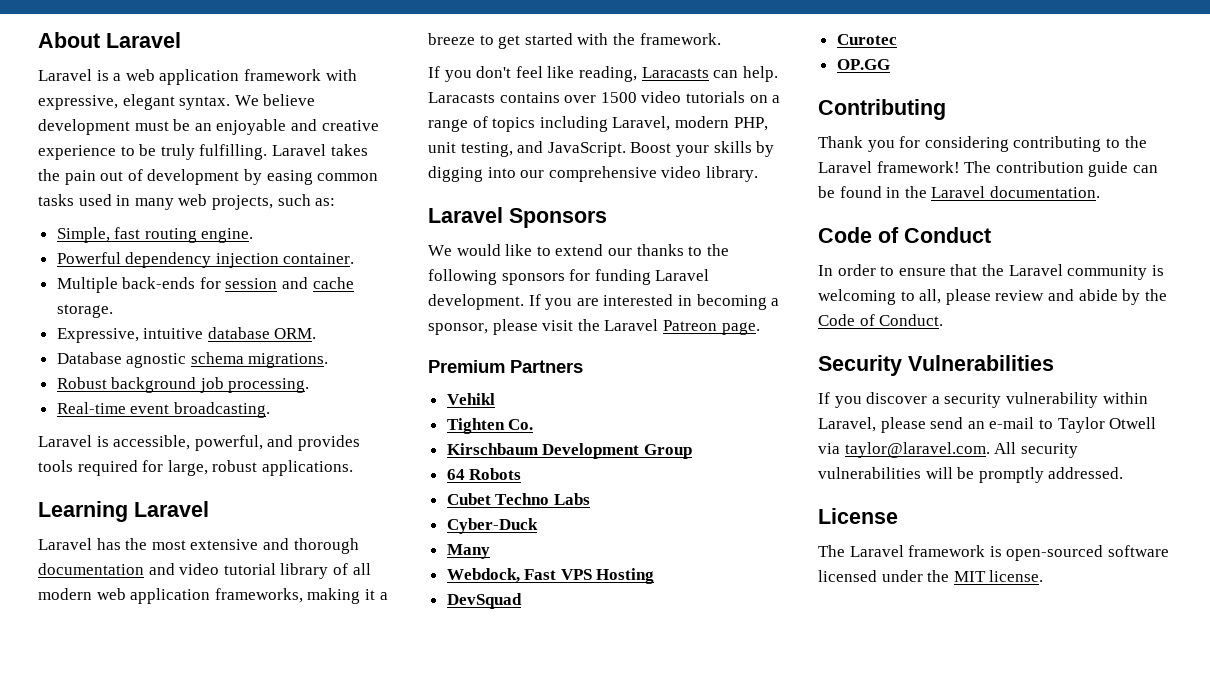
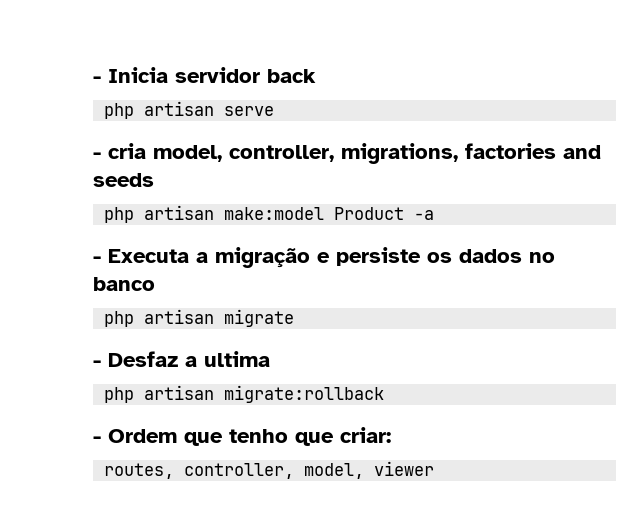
[38,32,181,48] [38,69,357,85] [38,94,316,110] [38,119,379,135] [38,144,368,160] [38,169,379,185] [38,194,336,210] [56,227,254,243] [56,252,355,268] [56,277,354,293] [56,304,113,318] [56,327,317,343] [56,352,329,368] [56,377,310,393] [56,402,270,418] [38,435,360,451] [38,460,353,476] [38,501,209,522] [38,538,359,554] [38,563,371,579] [38,588,388,604] [428,33,721,49] [428,66,778,82] [428,91,781,103] [428,116,768,132] [428,141,775,157] [428,166,758,182] [428,207,607,228] [428,244,729,256] [428,269,710,285] [428,294,780,310] [428,319,760,335] [428,360,583,373] [446,393,495,405] [446,418,534,434] [446,443,692,459] [446,468,522,480] [446,493,590,505] [446,518,538,534] [446,544,490,559] [446,568,655,584] [446,593,522,609] [836,34,897,45] [836,59,890,70] [818,99,946,120] [818,136,1147,152] [818,161,1158,177] [818,186,1100,198] [818,227,991,243] [818,264,1164,280] [818,289,1167,305] [818,314,944,326] [818,355,1054,376] [818,392,1148,408] [818,417,1157,433] [818,442,1078,458] [818,467,1124,483] [818,508,898,524] [818,545,1169,561] [818,570,1044,582] About Laravel // Laravel is a web application framework with expressive, elegant syntax. We believe development must be an enjoyable and creative experience to be truly fulfilling. Laravel takes the pain out of development by easing common tasks used in many web projects, such as: // Simple, fast routing engine. // Powerful dependency injection container. // Multiple back-ends for session and cache storage. // Expressive, intuitive database ORM. // Database agnostic schema migrations. // Robust background job processing. // Real-time event broadcasting. // Laravel is accessible, powerful, and provides tools required for large, robust applications. // Learning Laravel // Laravel has the most extensive and thorough documentation and video tutorial library of all modern web application frameworks, making it a breeze to get started with the framework. // If you don't feel like reading, Laracasts can help. Laracasts contains over 1500 video tutorials on a range of topics including Laravel, modern PHP, unit testing, and JavaScript. Boost your skills by digging into our comprehensive video library. // Laravel Sponsors // We would like to extend our thanks to the following sponsors for funding Laravel development. If you are interested in becoming a sponsor, please visit the Laravel Patreon page. // Premium Partners // Vehikl // Tighten Co. // Kirschbaum Development Group // 64 Robots // Cubet Techno Labs // Cyber-Duck // Many // Webdock, Fast VPS Hosting // DevSquad // Curotec // OP.GG // Contributing // Thank you for considering contributing to the Laravel framework! The contribution guide can be found in the Laravel documentation. // Code of Conduct // In order to ensure that the Laravel community is welcoming to all, please review and abide by the Code of Conduct. // Security Vulnerabilities // If you discover a security vulnerability within Laravel, please send an e-mail to Taylor Otwell via taylor@laravel.com. All security vulnerabilities will be promptly addressed. // License // The Laravel framework is open-sourced software licensed under the MIT license. -> [93,67,316,83] [103,101,274,119] [93,143,601,164] [93,173,154,187] [103,205,434,223] [93,247,555,268] [93,277,155,291] [103,309,294,327] [93,351,270,367] [103,385,384,403] [93,427,391,446] [103,461,434,479] - Inicia servidor back // php artisan serve // - cria model, controller, migrations, factories and seeds // php artisan make:model Product -a // - Executa a migração e persiste os dados no banco // php artisan migrate // - Desfaz a ultima // php artisan migrate:rollback // - Ordem que tenho que criar: // routes, controller, model, viewer

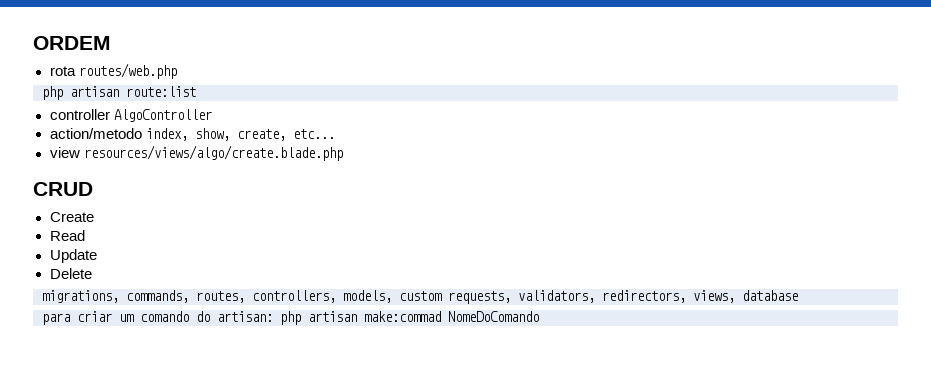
[93,67,316,83] [103,101,274,119] [93,143,601,164] [93,173,154,187] [103,205,434,223] [93,247,555,268] [93,277,155,291] [103,309,294,327] [93,351,270,367] [103,385,384,403] [93,427,391,446] [103,461,434,479] - Inicia servidor back // php artisan serve // - cria model, controller, migrations, factories and seeds // php artisan make:model Product -a // - Executa a migração e persiste os dados no banco // php artisan migrate // - Desfaz a ultima // php artisan migrate:rollback // - Ordem que tenho que criar: // routes, controller, model, viewer -> [33,36,111,50] [49,63,177,79] [42,86,196,100] [49,109,212,122] [49,128,335,141] [49,145,343,161] [33,182,93,196] [49,212,94,222] [49,230,85,241] [49,249,97,263] [49,268,92,279] [42,290,798,304] [42,311,539,325] ORDEM // rota routes/web.php // php artisan route:list // controller AlgoController // action/metodo index, show, create, etc... // view resources/views/algo/create.blade.php // CRUD // Create // Read // Update // Delete // migrations, commands, routes, controllers, models, custom requests, validators, redirectors, views, database // para criar um comando do artisan: php artisan make:commad NomeDoComando

